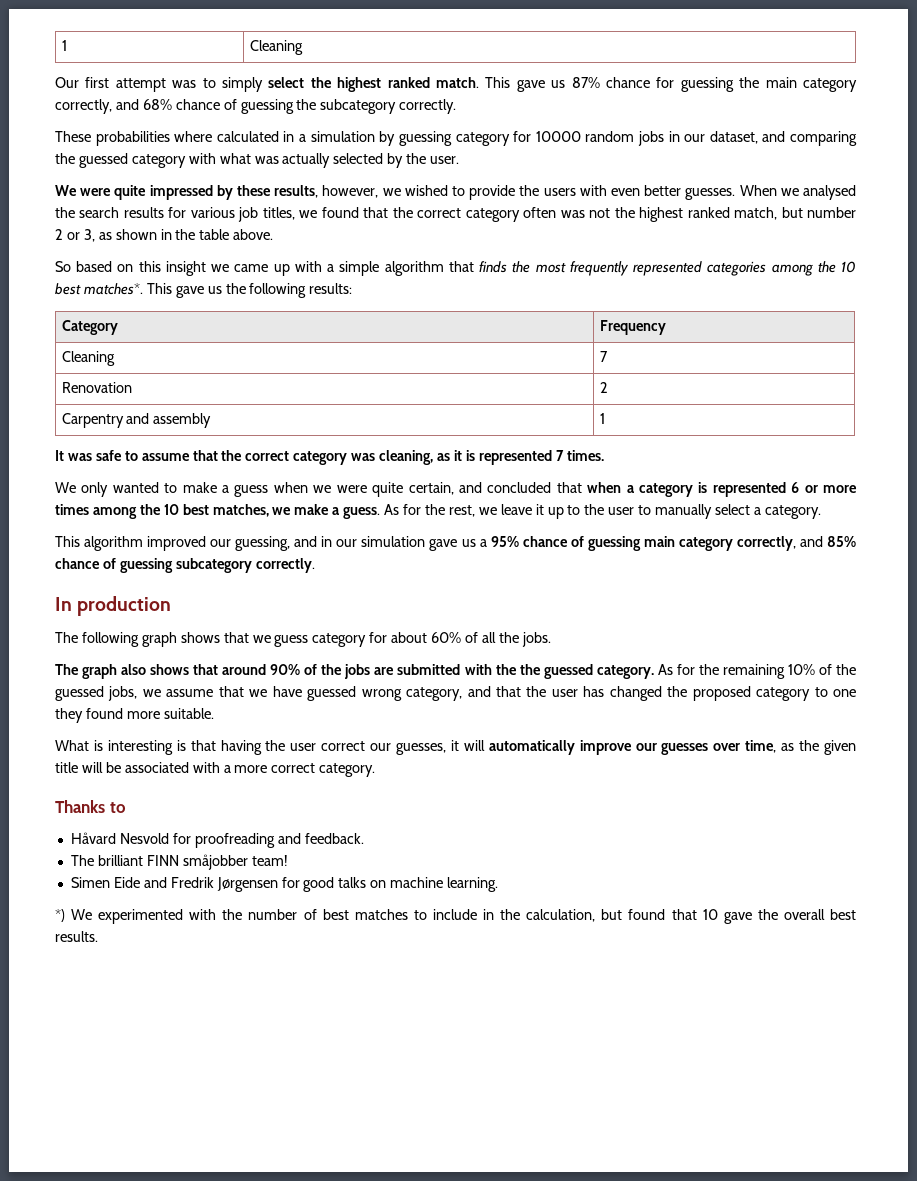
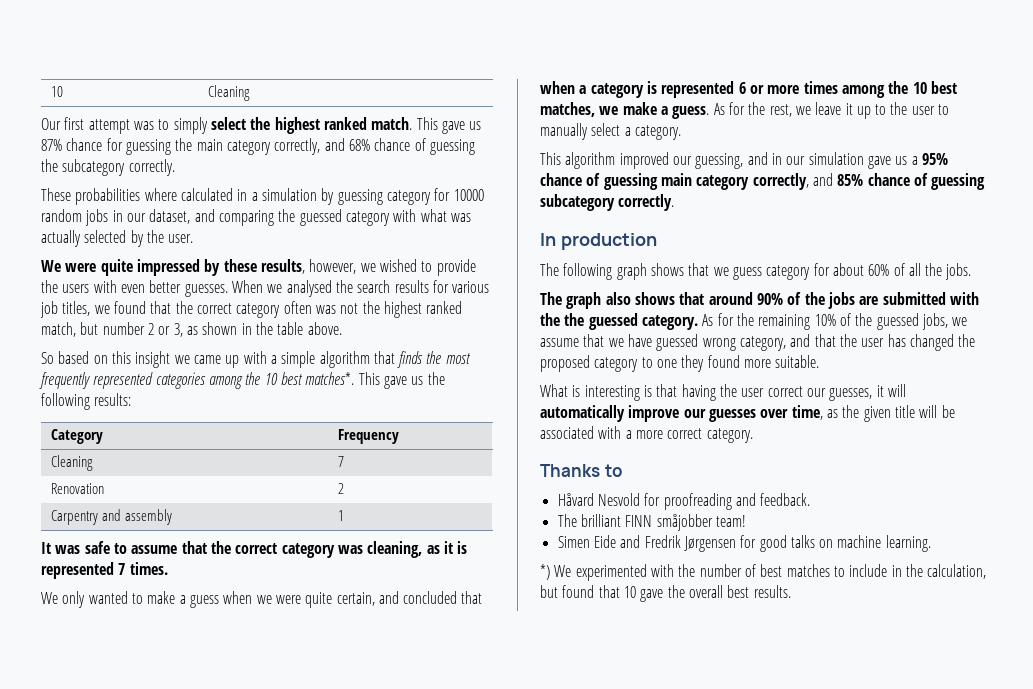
[61,40,67,51] 1 -> [51,86,64,97] 10

